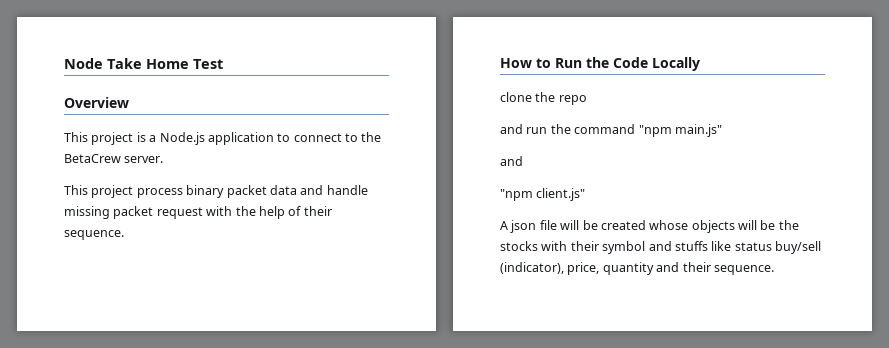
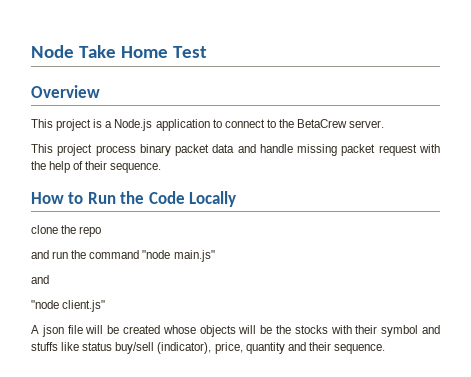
[638,125,672,137] "npm -> [142,250,171,259] "node
[500,189,533,201] "npm -> [31,300,59,309] "node

